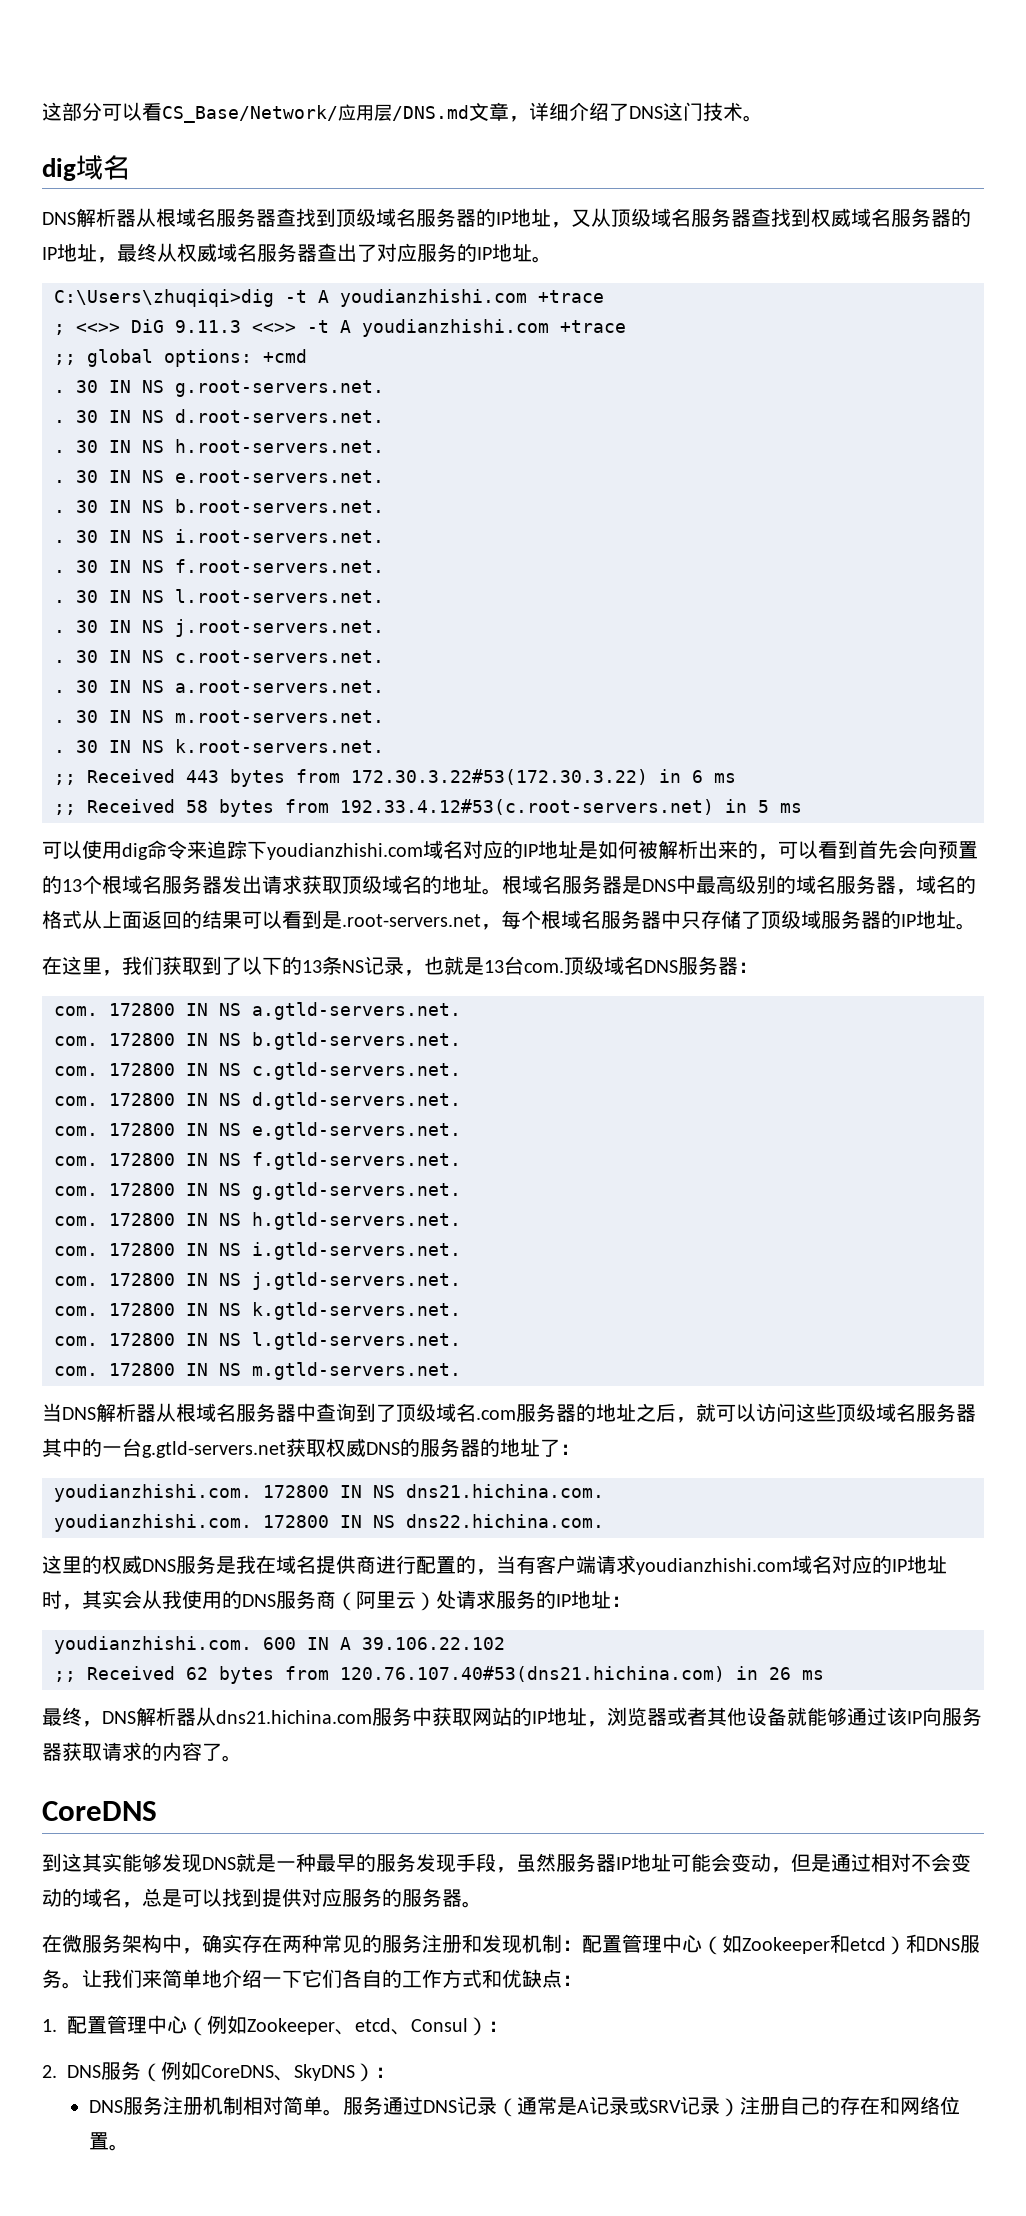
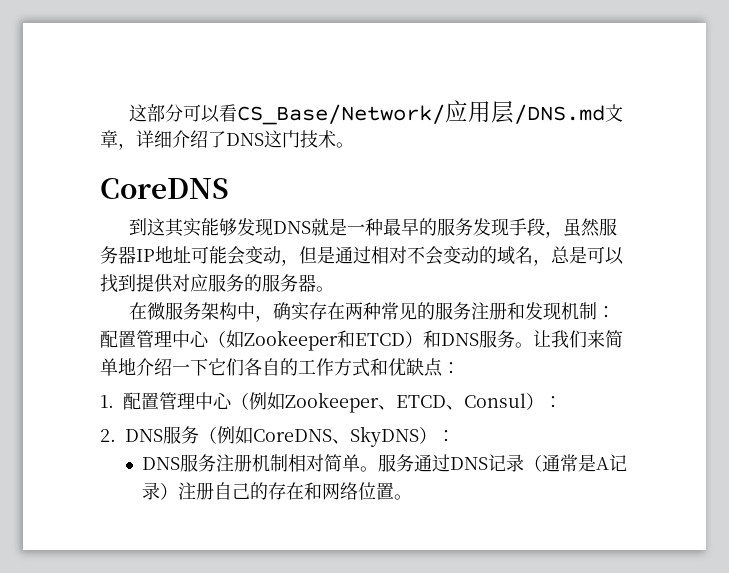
[42,155,130,181] [42,208,971,228] [42,243,552,263] [54,289,604,307] [54,319,626,337] [54,349,307,367] [54,380,384,397] [54,409,384,423] [54,439,384,453] [54,470,384,483] [54,499,384,513] [54,529,384,543] [54,559,384,573] [54,589,384,603] [54,619,384,637] [54,650,384,663] [54,680,384,693] [54,710,384,723] [54,739,384,753] [54,769,736,787] [54,799,802,817] [42,840,978,860] [42,875,976,895] [42,910,976,930] [42,956,758,976] [54,1002,461,1020] [54,1032,461,1050] [54,1062,461,1080] [54,1092,461,1110] [54,1122,461,1140] [54,1152,461,1170] [54,1182,461,1200] [54,1212,461,1230] [54,1242,461,1260] [54,1272,461,1290] [54,1302,461,1320] [54,1332,461,1350] [54,1362,461,1380] [42,1403,976,1423] [42,1438,580,1458] [54,1484,604,1502] [54,1514,604,1532] [42,1555,947,1575] [42,1590,631,1611] [54,1636,505,1654] [54,1666,824,1684] [42,1707,982,1727] [42,1742,242,1762] // dig域名 // DNS解析器从根域名服务器查找到顶级域名服务器的IP地址，又从顶级域名服务器查找到权威域名服务器的IP地址，最终从权威域名服务器查出了对应服务的IP地址。 // C:\Users\zhuqiqi>dig -t A youdianzhishi.com +trace // ; <<>> DiG 9.11.3 <<>> -t A youdianzhishi.com +trace // ;; global options: +cmd // . 30 IN NS g.root-servers.net. // . 30 IN NS d.root-servers.net. // . 30 IN NS h.root-servers.net. // . 30 IN NS e.root-servers.net. // . 30 IN NS b.root-servers.net. // . 30 IN NS i.root-servers.net. // . 30 IN NS f.root-servers.net. // . 30 IN NS l.root-servers.net. // . 30 IN NS j.root-servers.net. // . 30 IN NS c.root-servers.net. // . 30 IN NS a.root-servers.net. // . 30 IN NS m.root-servers.net. // . 30 IN NS k.root-servers.net. // ;; Received 443 bytes from 172.30.3.22#53(172.30.3.22) in 6 ms // ;; Received 58 bytes from 192.33.4.12#53(c.root-servers.net) in 5 ms // 可以使用dig命令来追踪下youdianzhishi.com域名对应的IP地址是如何被解析出来的，可以看到首先会向预置的13个根域名服务器发出请求获取顶级域名的地址。根域名服务器是DNS中最高级别的域名服务器，域名的格式从上面返回的结果可以看到是.root-servers.net，每个根域名服务器中只存储了顶级域服务器的IP地址。 // 在这里，我们获取到了以下的13条NS记录，也就是13台com.顶级域名DNS服务器： // com. 172800 IN NS a.gtld-servers.net. // com. 172800 IN NS b.gtld-servers.net. // com. 172800 IN NS c.gtld-servers.net. // com. 172800 IN NS d.gtld-servers.net. // com. 172800 IN NS e.gtld-servers.net. // com. 172800 IN NS f.gtld-servers.net. // com. 172800 IN NS g.gtld-servers.net. // com. 172800 IN NS h.gtld-servers.net. // com. 172800 IN NS i.gtld-servers.net. // com. 172800 IN NS j.gtld-servers.net. // com. 172800 IN NS k.gtld-servers.net. // com. 172800 IN NS l.gtld-servers.net. // com. 172800 IN NS m.gtld-servers.net. // 当DNS解析器从根域名服务器中查询到了顶级域名.com服务器的地址之后，就可以访问这些顶级域名服务器其中的一台g.gtld-servers.net获取权威DNS的服务器的地址了： // youdianzhishi.com. 172800 IN NS dns21.hichina.com. // youdianzhishi.com. 172800 IN NS dns22.hichina.com. // 这里的权威DNS服务是我在域名提供商进行配置的，当有客户端请求youdianzhishi.com域名对应的IP地址时，其实会从我使用的DNS服务商（阿里云）处请求服务的IP地址： // youdianzhishi.com. 600 IN A 39.106.22.102 // ;; Received 62 bytes from 120.76.107.40#53(dns21.hichina.com) in 26 ms // 最终，DNS解析器从dns21.hichina.com服务中获取网站的IP地址，浏览器或者其他设备就能够通过该IP向服务器获取请求的内容了。 -> (354, 145) none
[850,1937,886,1951] etcd -> [355,333,405,346] ETCD
[355,2018,391,2032] etcd -> [396,395,446,408] ETCD
[628,2096,720,2115] 或SRV记录 -> (161, 491) none

